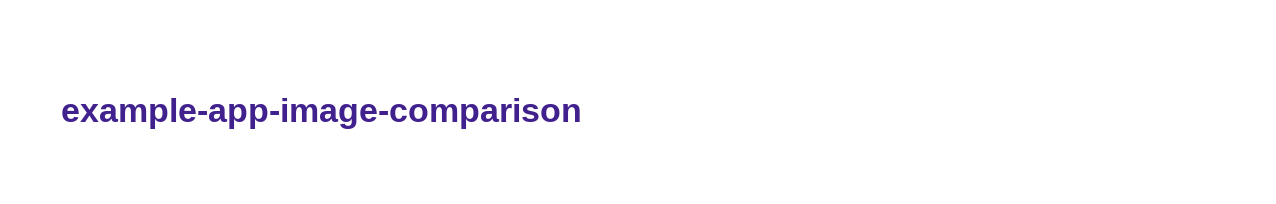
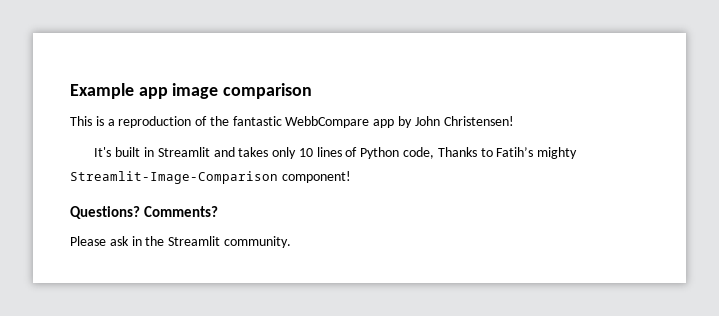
[61,98,582,129] example-app-image-comparison -> [70,83,313,99] [70,116,514,128] [94,147,578,159] [70,171,351,184] [70,206,219,219] [70,236,291,248] Example app image comparison // This is a reproduction of the fantastic WebbCompare app by John Christensen! // It's built in Streamlit and takes only 10 lines of Python code, Thanks to Fatih’s mighty Streamlit-Image-Comparison component! // Questions? Comments? // Please ask in the Streamlit community.

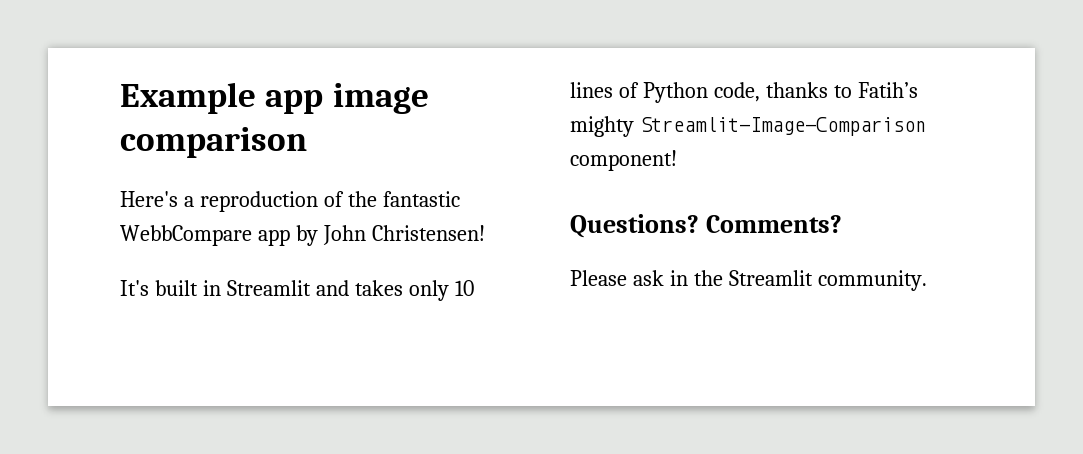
[70,116,104,126] This is -> [120,191,178,207] Here's
[437,147,477,157] Thanks -> [765,82,828,98] thanks

